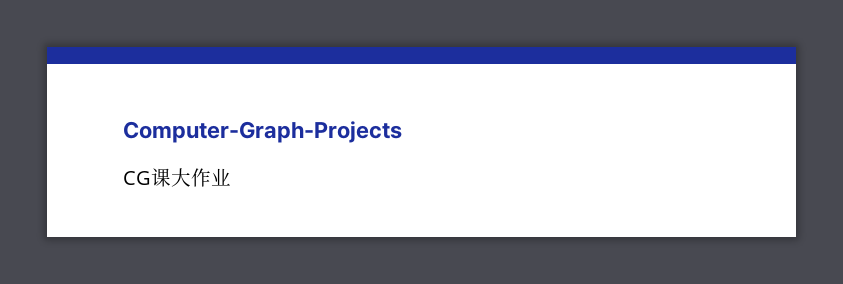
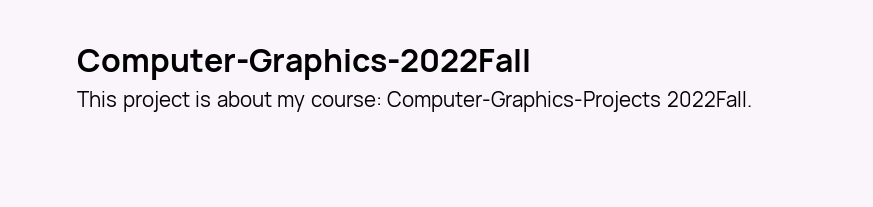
[123,121,402,143] [123,168,231,187] Computer-Graph-Projects // CG课大作业 -> [77,49,531,80] [77,91,752,112] Computer-Graphics-2022Fall // This project is about my course: Computer-Graphics-Projects 2022Fall.

